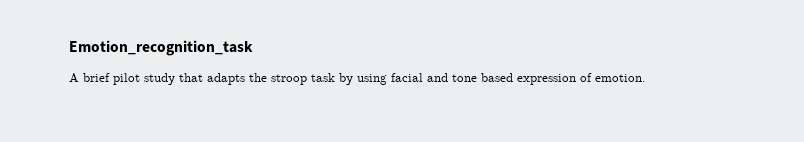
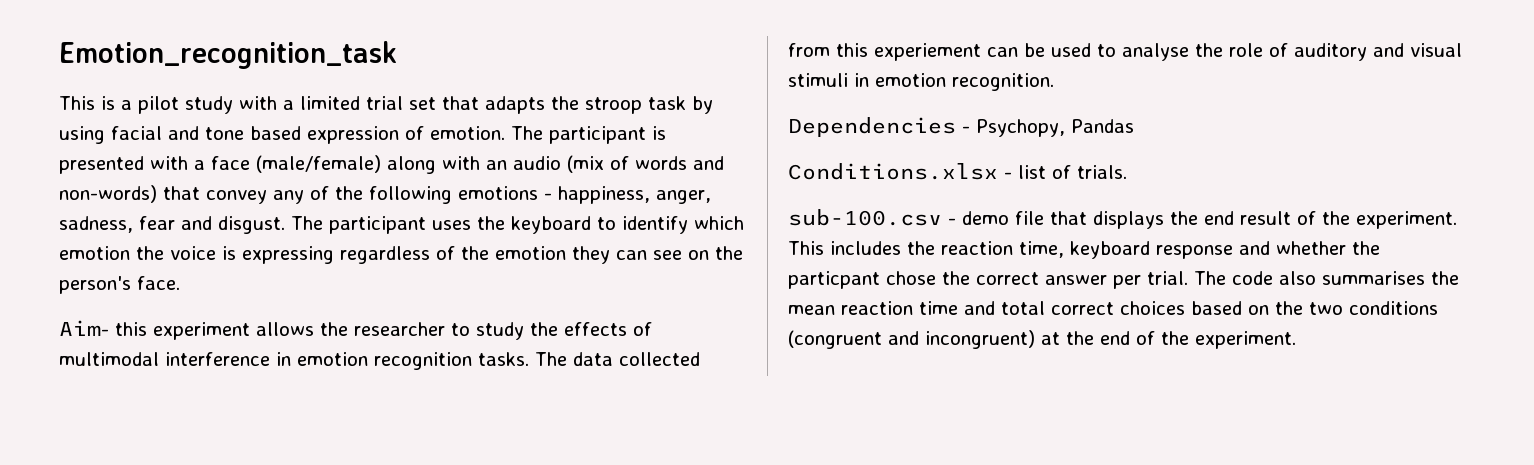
[69,73,175,85] A brief pilot study -> [59,96,436,114] This is a pilot study with a limited trial set
(646, 78) none -> [511,126,666,144] [59,155,724,174] [59,185,711,204] [59,216,744,234] [59,246,743,264] [59,276,180,294] [59,320,652,340] [59,352,700,370] [788,43,1462,61] [788,73,1054,91] [788,117,1134,137] [788,163,1127,180] [788,209,1457,229] [788,241,1380,259] [788,271,1459,289] [788,301,1438,315] [788,330,1296,349] The participant is presented with a face (male/female) along with an audio (mix of words and non-words) that convey any of the following emotions - happiness, anger, sadness, fear and disgust. The participant uses the keyboard to identify which emotion the voice is expressing regardless of the emotion they can see on the person's face. // Aim- this experiment allows the researcher to study the effects of multimodal interference in emotion recognition tasks. The data collected from this experiement can be used to analyse the role of auditory and visual stimuli in emotion recognition. // Dependencies - Psychopy, Pandas // Conditions.xlsx - list of trials. // sub-100.csv - demo file that displays the end result of the experiment. This includes the reaction time, keyboard response and whether the particpant chose the correct answer per trial. The code also summarises the mean reaction time and total correct choices based on the two conditions (congruent and incongruent) at the end of the experiment.

